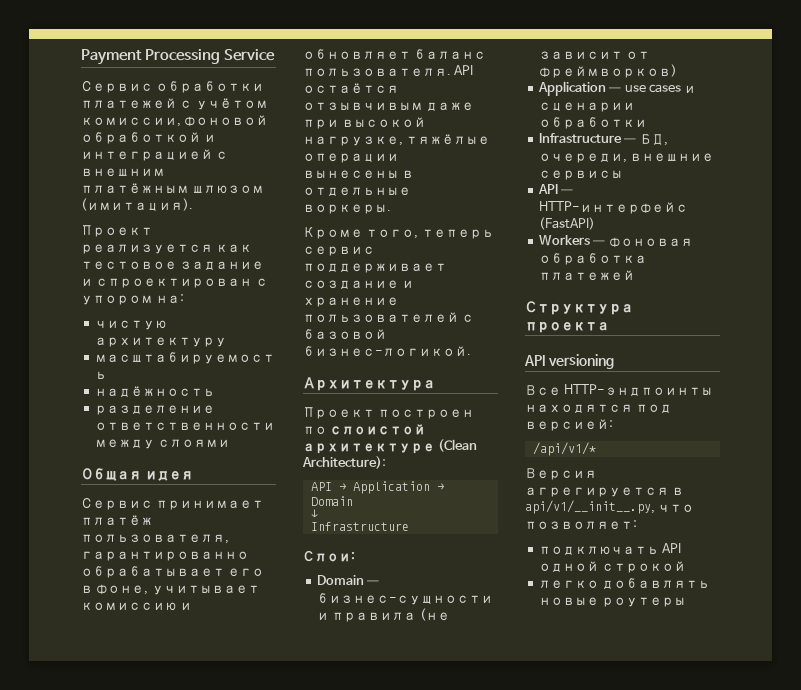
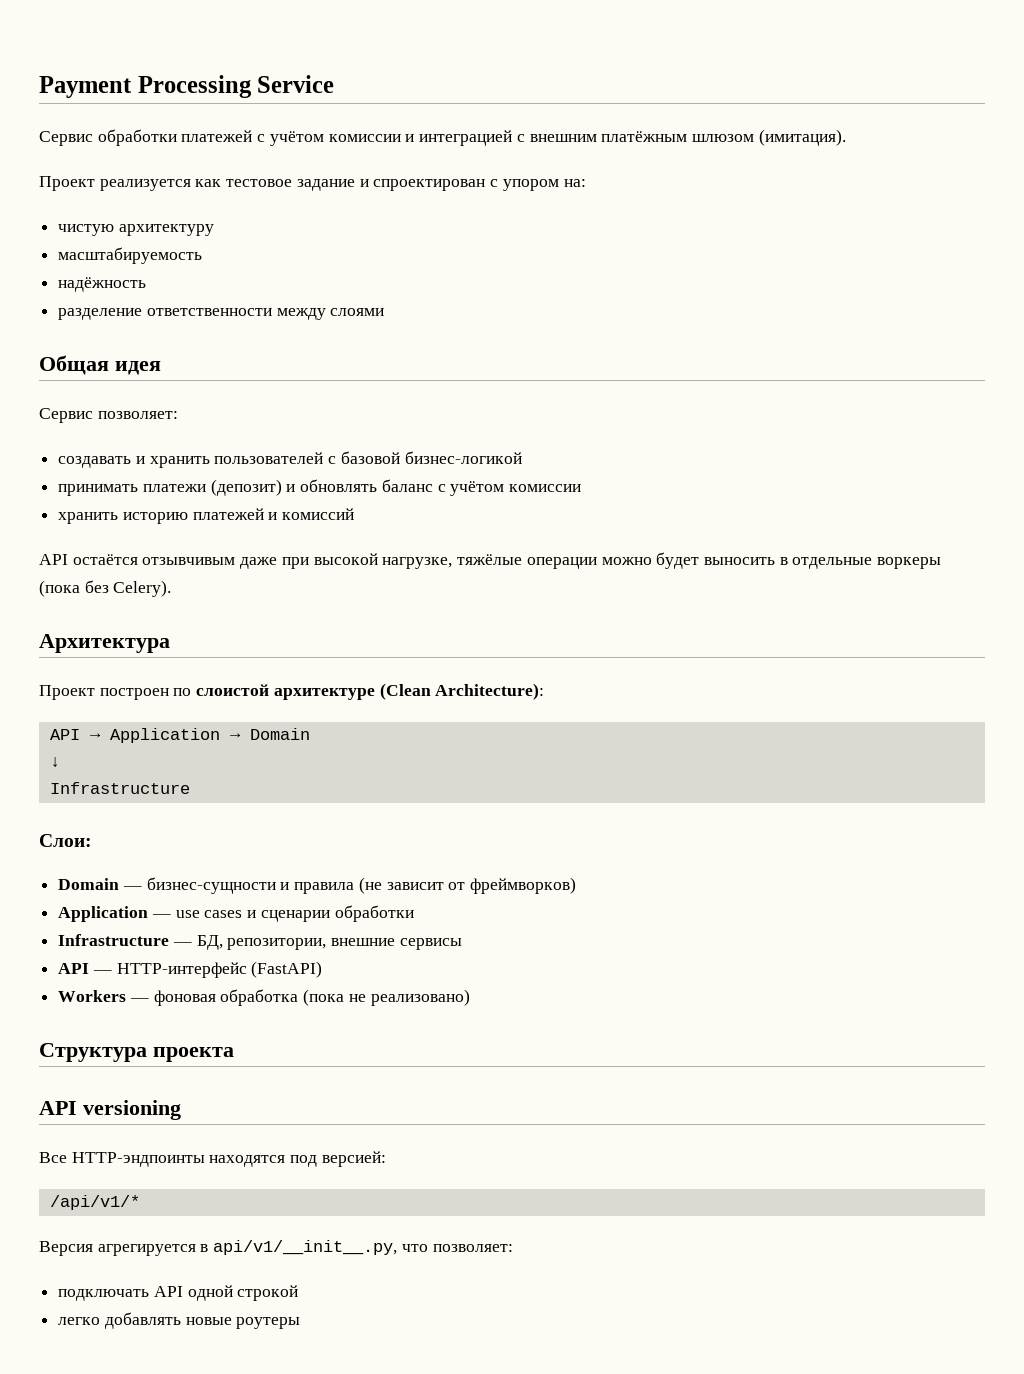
[81,115,269,127] [81,132,201,144] комиссии, фоновой обработкой -> [328,134,401,142] комиссии
[156,500,265,510] [81,515,153,526] [81,534,229,544] [81,551,249,561] [81,566,265,578] [81,584,260,595] [81,602,193,611] [303,49,487,60] [303,68,451,77] принимает платёж пользователя, гарантированно обрабатывает его в фоне, учитывает комиссию и обновляет баланс пользователя. -> [97,411,178,419] [58,451,522,468] [58,479,582,496] [58,508,355,524] позволяет: // создавать и хранить пользователей с базовой бизнес-логикой // принимать платежи (депозит) и обновлять баланс с учётом комиссии // хранить историю платежей и комиссий //
[303,170,415,179] [303,187,411,196] [303,204,391,214] [303,227,494,239] [303,246,375,256] [303,263,447,273] [303,280,415,289] [303,297,399,307] [303,312,475,323] [303,329,387,339] [303,346,471,357] вынесены в отдельные воркеры. // Кроме того, теперь сервис поддерживает создание и хранение пользователей с базовой бизнес-логикой. -> [601,552,942,569] [39,580,172,597] можно будет выносить в отдельные воркеры (пока без Celery).
[538,153,627,163] очереди, -> [227,938,327,950] репозитории,
[538,270,635,281] платежей -> [303,989,470,1006] (пока не реализовано)

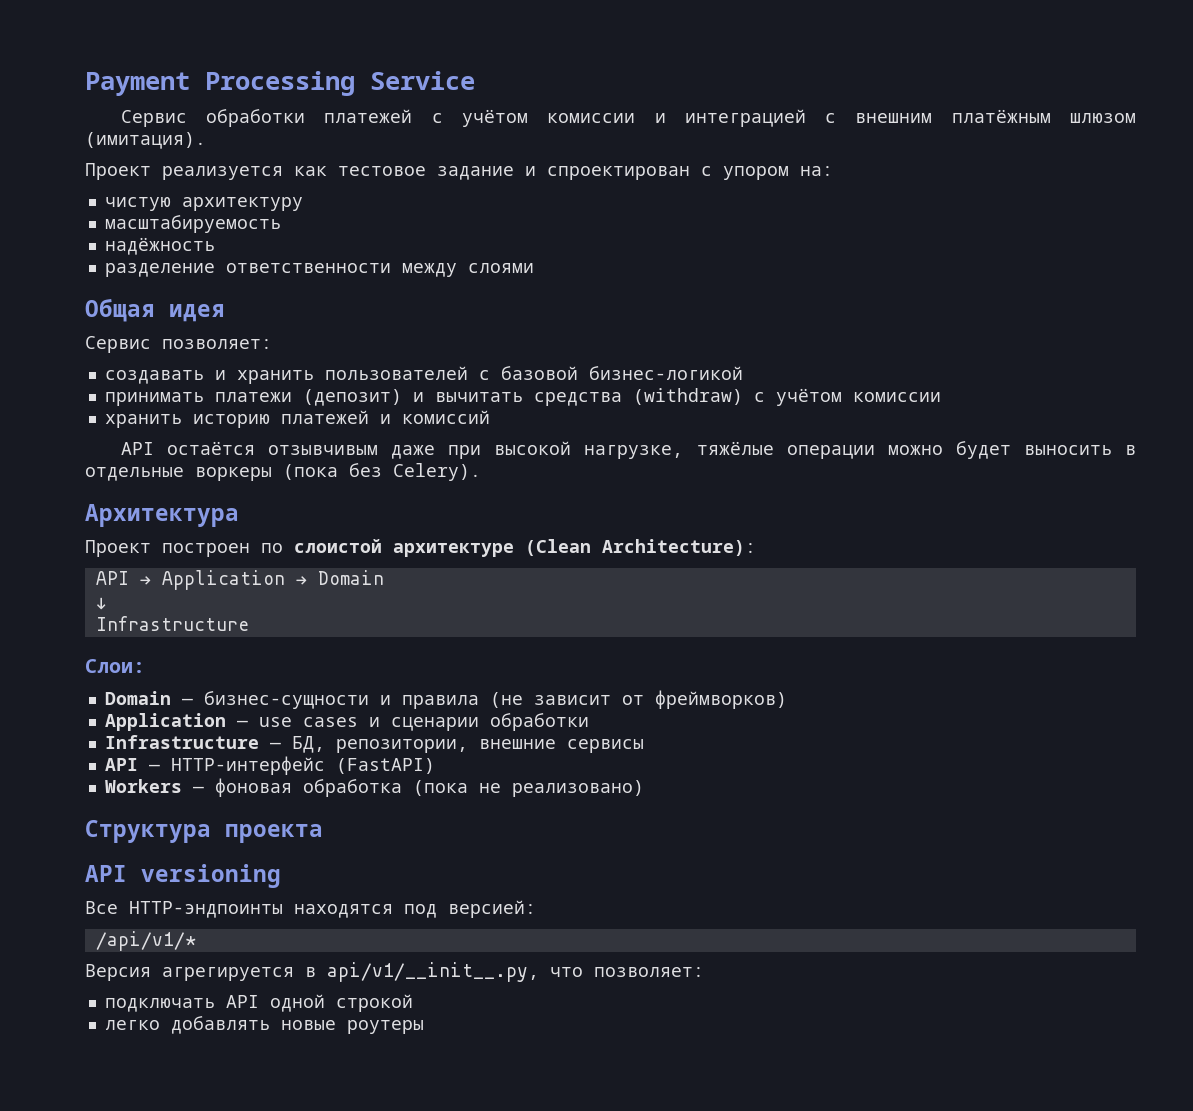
[300,479,433,492] обновлять баланс -> [434,388,743,406] вычитать средства (withdraw)

